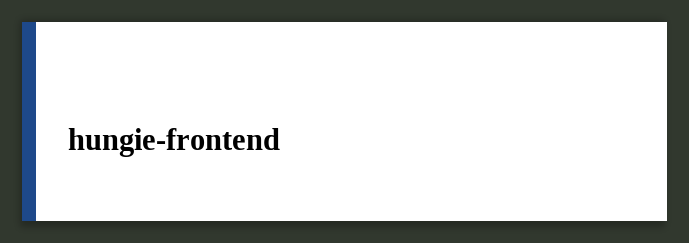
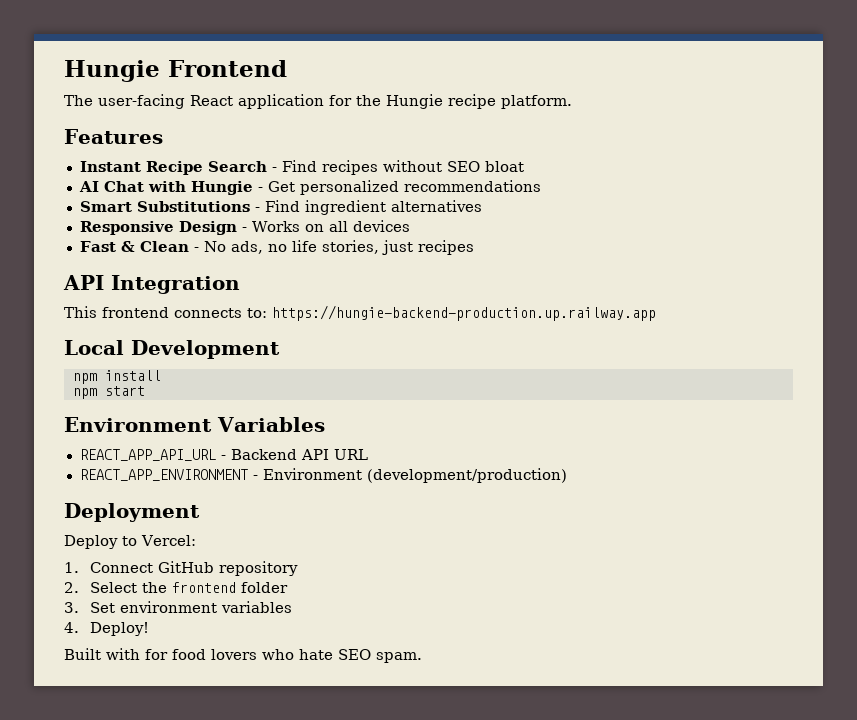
[68,128,280,157] hungie-frontend -> [64,60,287,82] [64,94,572,109] [64,129,163,144] [79,160,524,175] [78,180,541,195] [79,200,482,215] [79,220,410,235] [79,240,474,255] [63,275,240,294] [64,305,656,321] [64,340,280,359] [72,370,161,384] [72,386,145,399] [64,417,325,432] [79,449,368,461] [79,468,567,483] [64,503,200,522] [64,535,196,549] [64,561,299,576] [64,582,289,593] [64,601,293,613] [64,622,150,636] [64,648,422,663] Hungie Frontend // The user-facing React application for the Hungie recipe platform. // Features // Instant Recipe Search - Find recipes without SEO bloat // AI Chat with Hungie - Get personalized recommendations // Smart Substitutions - Find ingredient alternatives // Responsive Design - Works on all devices // Fast & Clean - No ads, no life stories, just recipes // API Integration // This frontend connects to: https://hungie-backend-production.up.railway.app // Local Development // npm install // npm start // Environment Variables // REACT_APP_API_URL - Backend API URL // REACT_APP_ENVIRONMENT - Environment (development/production) // Deployment // Deploy to Vercel: // 1. Connect GitHub repository // 2. Select the frontend folder // 3. Set environment variables // 4. Deploy! // Built with for food lovers who hate SEO spam.

